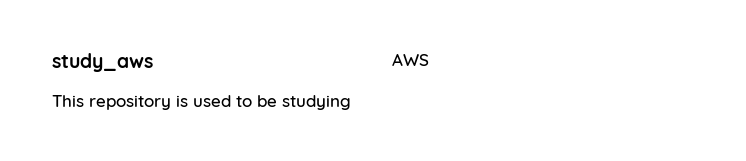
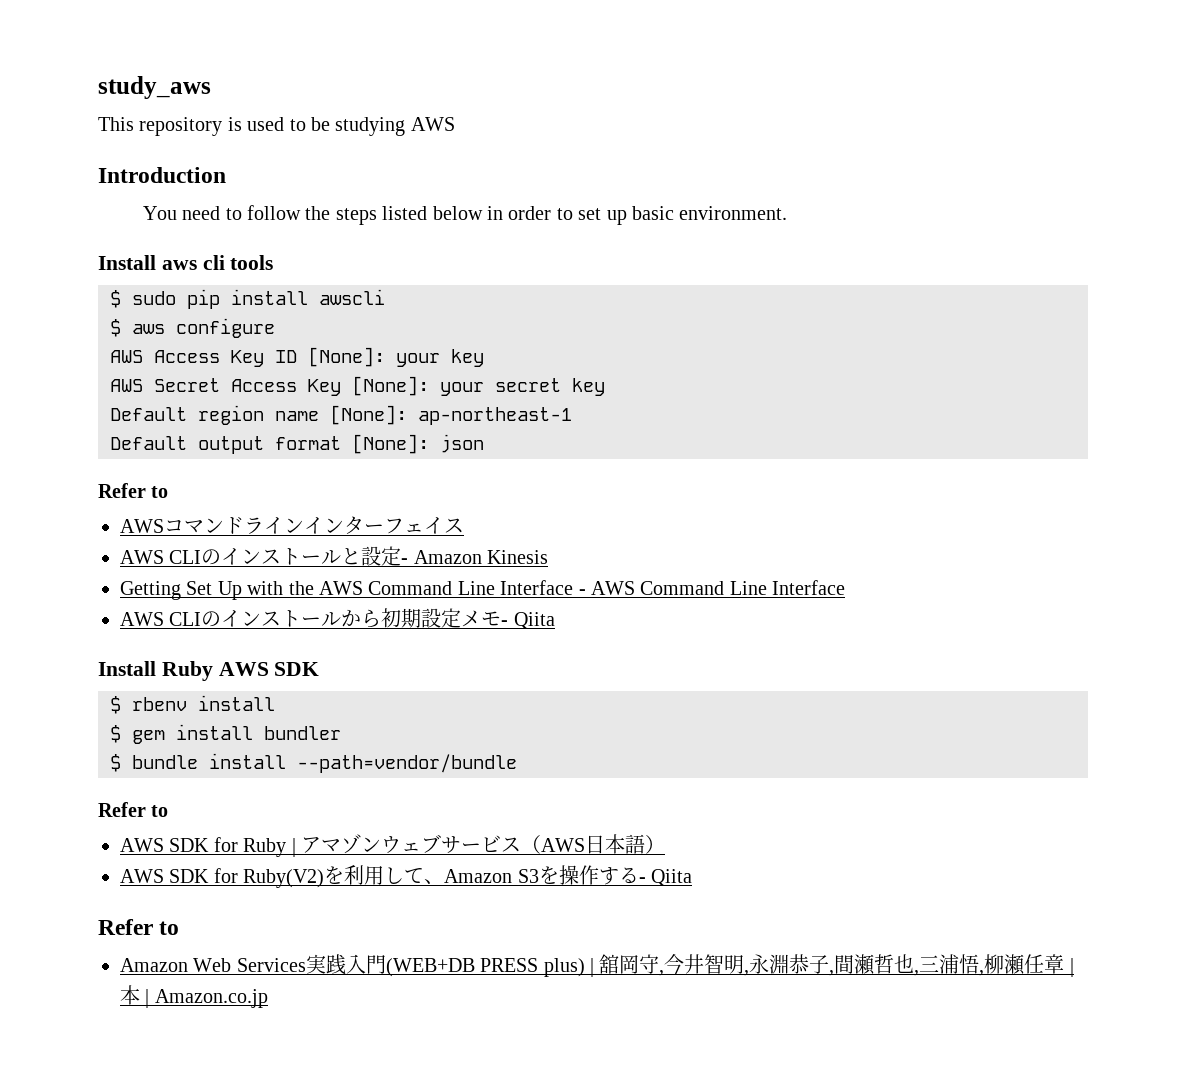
(429, 59) none -> [98,167,226,183] [142,205,788,225] [98,255,274,270] [110,289,385,309] [110,318,275,338] [110,347,484,367] [110,376,605,396] [110,405,572,425] [110,434,484,454] [98,483,169,498] [120,516,464,534] [120,546,549,566] [120,580,846,600] [120,608,555,629] [98,661,320,681] [110,695,275,714] [110,724,341,744] [110,753,517,773] [98,802,169,817] [120,834,665,857] [120,865,692,888] [98,919,180,935] [120,954,1074,977] [120,985,268,1008] // Introduction // You need to follow the steps listed below in order to set up basic environment. // Install aws cli tools // $ sudo pip install awscli // $ aws configure // AWS Access Key ID [None]: your key // AWS Secret Access Key [None]: your secret key // Default region name [None]: ap-northeast-1 // Default output format [None]: json // Refer to // AWSコマンドラインインターフェイス // AWS CLIのインストールと設定- Amazon Kinesis // Getting Set Up with the AWS Command Line Interface - AWS Command Line Interface // AWS CLIのインストールから初期設定メモ- Qiita // Install Ruby AWS SDK // $ rbenv install // $ gem install bundler // $ bundle install --path=vendor/bundle // Refer to // AWS SDK for Ruby | アマゾンウェブサービス（AWS日本語） // AWS SDK for Ruby(V2)を利用して、Amazon S3を操作する- Qiita // Refer to // Amazon Web Services実践入門(WEB+DB PRESS plus) | 舘岡守,今井智明,永淵恭子,間瀬哲也,三浦悟,柳瀬任章 | 本 | Amazon.co.jp

